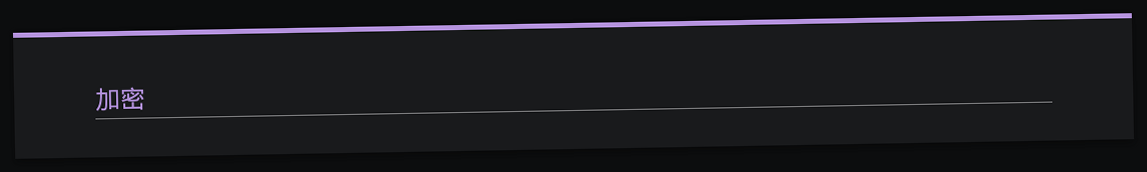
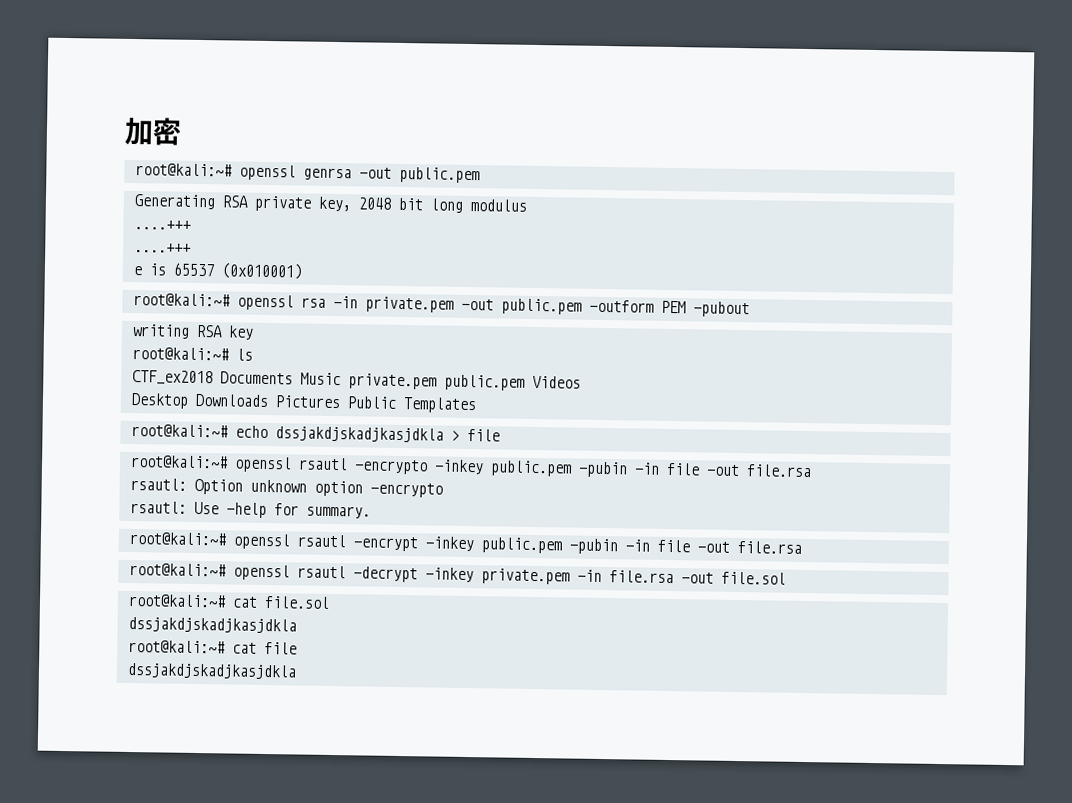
(146, 98) none -> [134,163,480,184] [133,194,527,213] [133,220,191,230] [133,243,191,253] [132,262,303,280] [132,293,750,318] [131,323,254,340] [131,346,253,361] [131,369,581,391] [130,392,477,414] [130,423,500,443] [129,454,812,478] [129,477,443,498] [129,500,371,519] [128,531,802,555] [128,562,786,585] [127,593,330,609] [127,616,297,634] [127,639,297,655] [126,662,297,680] // root@kali:~# openssl genrsa -out public.pem // Generating RSA private key, 2048 bit long modulus // ....+++ // ....+++ // e is 65537 (0x010001) // root@kali:~# openssl rsa -in private.pem -out public.pem -outform PEM -pubout // writing RSA key // root@kali:~# ls // CTF_ex2018 Documents Music private.pem public.pem Videos // Desktop Downloads Pictures Public Templates // root@kali:~# echo dssjakdjskadjkasjdkla > file // root@kali:~# openssl rsautl -encrypto -inkey public.pem -pubin -in file -out file.rsa // rsautl: Option unknown option -encrypto // rsautl: Use -help for summary. // root@kali:~# openssl rsautl -encrypt -inkey public.pem -pubin -in file -out file.rsa // root@kali:~# openssl rsautl -decrypt -inkey private.pem -in file.rsa -out file.sol // root@kali:~# cat file.sol // dssjakdjskadjkasjdkla // root@kali:~# cat file // dssjakdjskadjkasjdkla

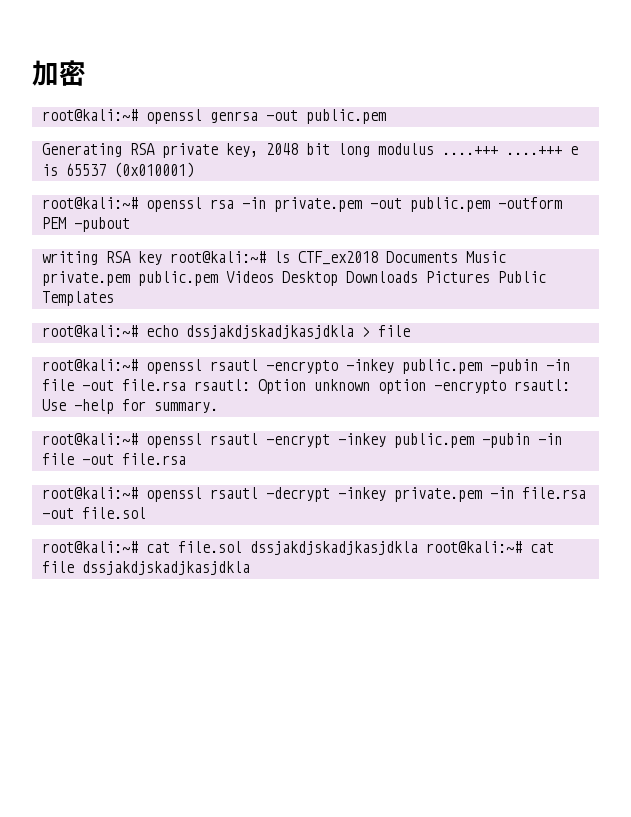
[133,220,191,230] [133,243,191,253] // ....+++ // ....+++ // -> [442,146,563,155] ....+++ ....+++
(254, 332) // -> (163, 258) none
(253, 354) // -> (291, 257) none
(581, 382) // -> (275, 277) none
(812, 471) // -> (187, 385) none
(443, 490) // -> (507, 387) none
[127,616,297,634] // dssjakdjskadjkasjdkla // -> [250,541,419,555] dssjakdjskadjkasjdkla
(297, 648) // -> (75, 567) none

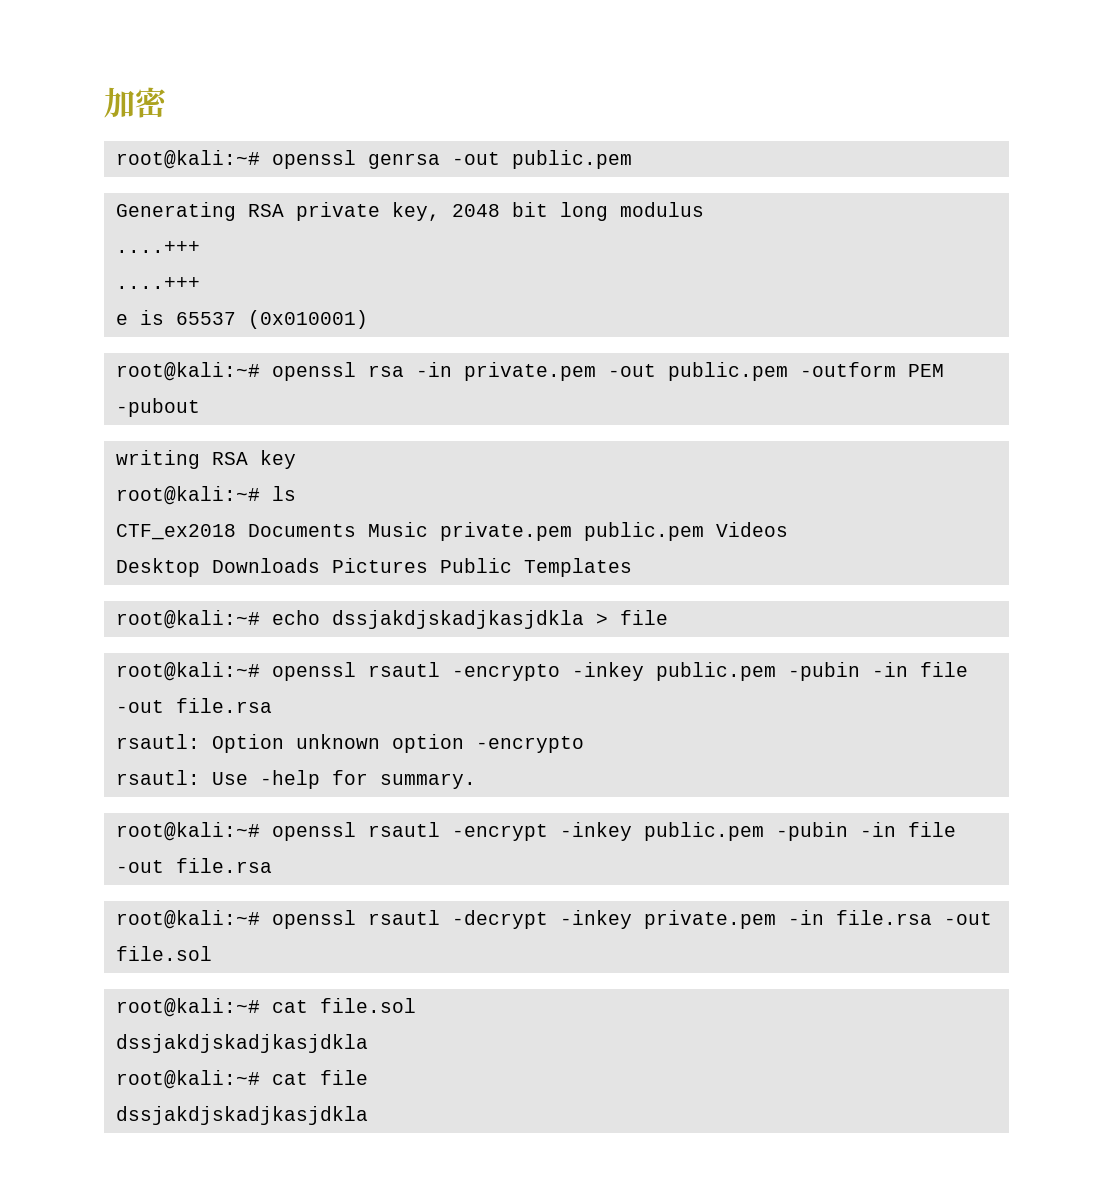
[442,146,563,155] ....+++ ....+++ -> [116,241,200,253] [116,277,200,289] // ....+++ // ....+++ //
(163, 258) none -> (296, 459) //
(291, 257) none -> (296, 493) //
(275, 277) none -> (788, 529) //
(187, 385) none -> (272, 705) //
(507, 387) none -> (584, 744) //
[250,541,419,555] dssjakdjskadjkasjdkla -> [116,1034,368,1053] // dssjakdjskadjkasjdkla //
(75, 567) none -> (368, 1077) //

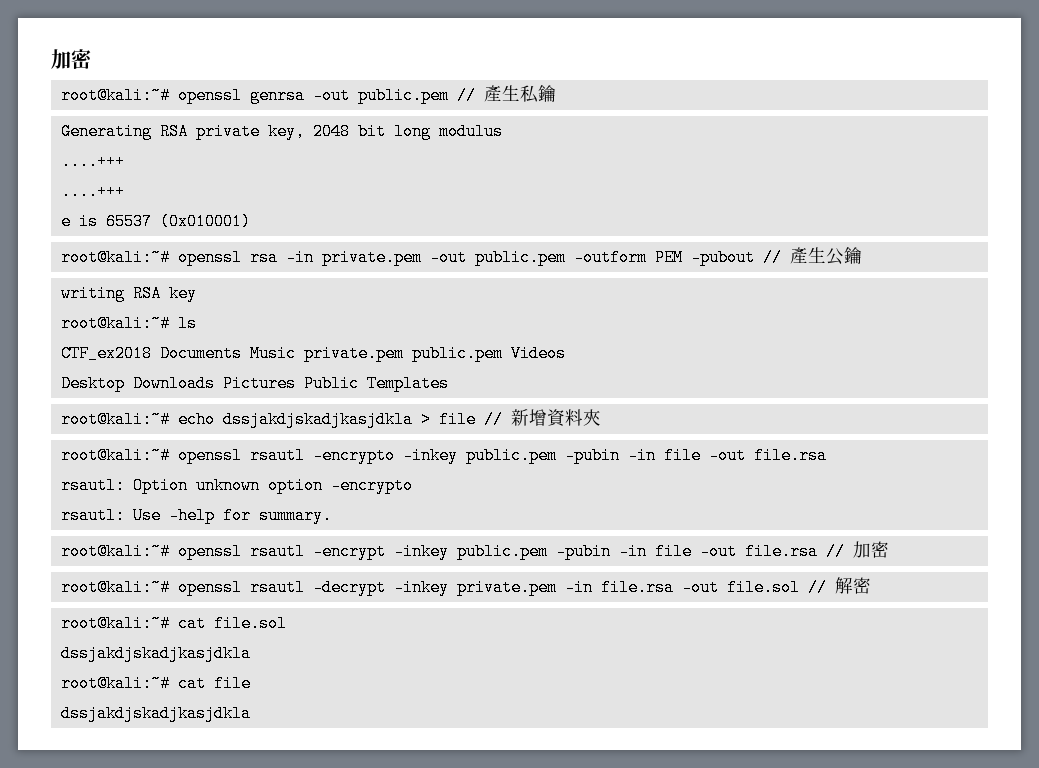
(632, 159) none -> [456,85,556,104] // 產生私鑰
(200, 407) none -> [762,247,862,266] // 產生公鑰
(668, 617) none -> [483,409,601,428] // 新增資料夾
(272, 865) none -> [825,541,889,560] // 加密
(212, 953) none -> [807,577,871,596] // 解密

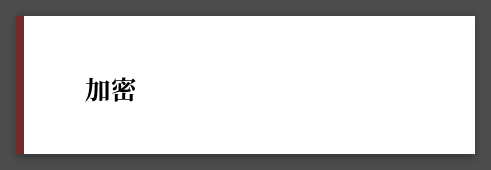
[51,49,92,69] [60,85,556,104] [60,123,503,140] [60,153,125,170] [60,183,125,200] [60,213,251,230] [60,247,862,266] [60,285,197,302] [60,315,197,332] [60,345,566,362] [60,375,449,392] [60,409,601,428] [60,447,827,464] [60,477,413,494] [60,507,332,524] [60,541,889,560] [60,577,871,596] [60,615,287,632] [60,645,251,662] [60,675,251,692] [60,705,251,722] 加密 // root@kali:~# openssl genrsa -out public.pem // 產生私鑰 // Generating RSA private key, 2048 bit long modulus // ....+++ // ....+++ // e is 65537 (0x010001) // root@kali:~# openssl rsa -in private.pem -out public.pem -outform PEM -pubout // 產生公鑰 // writing RSA key // root@kali:~# ls // CTF_ex2018 Documents Music private.pem public.pem Videos // Desktop Downloads Pictures Public Templates // root@kali:~# echo dssjakdjskadjkasjdkla > file // 新增資料夾 // root@kali:~# openssl rsautl -encrypto -inkey public.pem -pubin -in file -out file.rsa // rsautl: Option unknown option -encrypto // rsautl: Use -help for summary. // root@kali:~# openssl rsautl -encrypt -inkey public.pem -pubin -in file -out file.rsa // 加密 // root@kali:~# openssl rsautl -decrypt -inkey private.pem -in file.rsa -out file.sol // 解密 // root@kali:~# cat file.sol // dssjakdjskadjkasjdkla // root@kali:~# cat file // dssjakdjskadjkasjdkla -> [85,77,138,102] 加密

